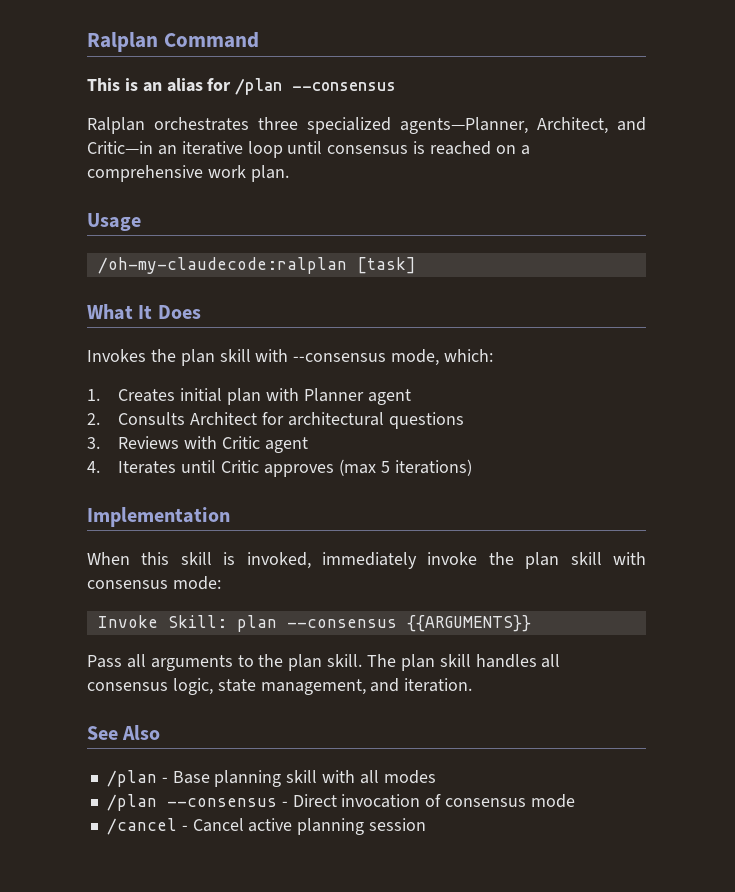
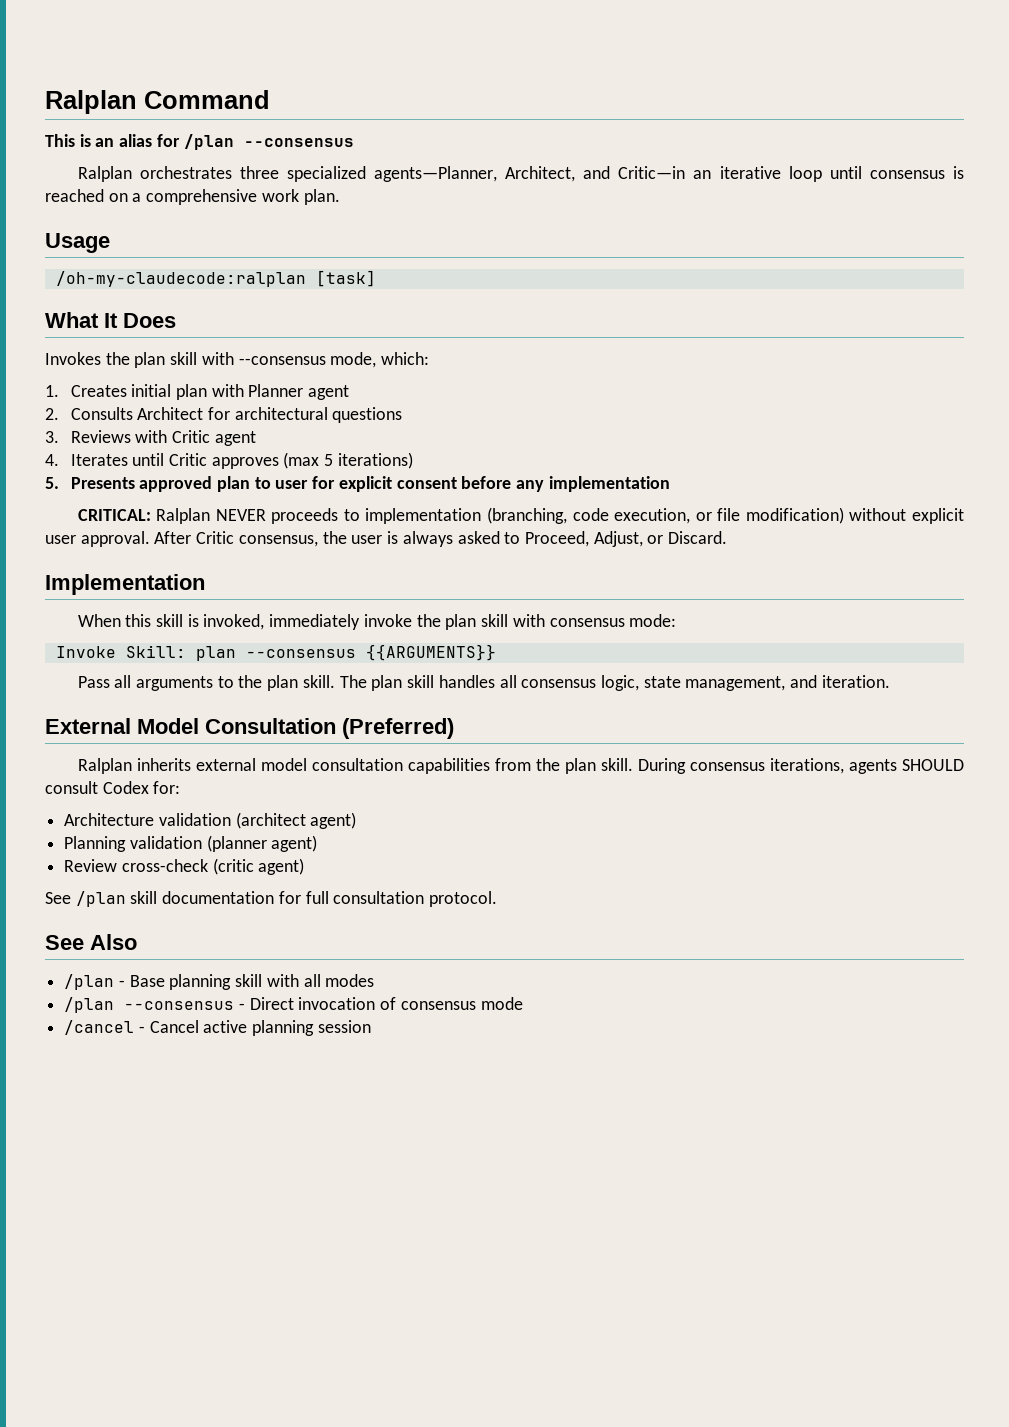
(472, 467) none -> [45,476,670,492] [77,507,965,524] [45,531,728,547] // 5. Presents approved plan to user for explicit consent before any implementation // CRITICAL: Ralplan NEVER proceeds to implementation (branching, code execution, or file modification) without explicit user approval. After Critic consensus, the user is always asked to Proceed, Adjust, or Discard.
(473, 685) none -> [45,718,454,739] [77,758,964,774] [45,781,181,794] [64,812,357,829] [64,835,318,852] [64,858,305,875] [45,891,498,907] // External Model Consultation (Preferred) // Ralplan inherits external model consultation capabilities from the plan skill. During consensus iterations, agents SHOULD consult Codex for: // Architecture validation (architect agent) // Planning validation (planner agent) // Review cross-check (critic agent) // See /plan skill documentation for full consultation protocol.

